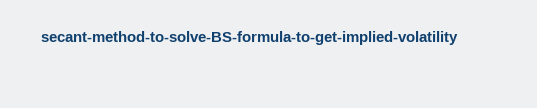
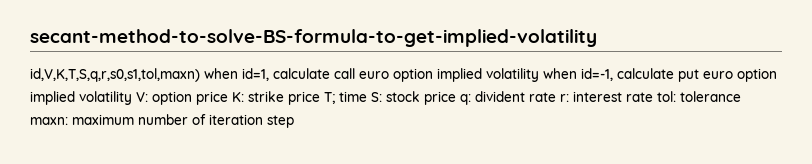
(458, 38) none -> [30,68,777,82] [30,91,741,105] [30,114,294,128] // id,V,K,T,S,q,r,s0,s1,tol,maxn) when id=1, calculate call euro option implied volatility when id=-1, calculate put euro option implied volatility V: option price K: strike price T; time S: stock price q: divident rate r: interest rate tol: tolerance maxn: maximum number of iteration step

